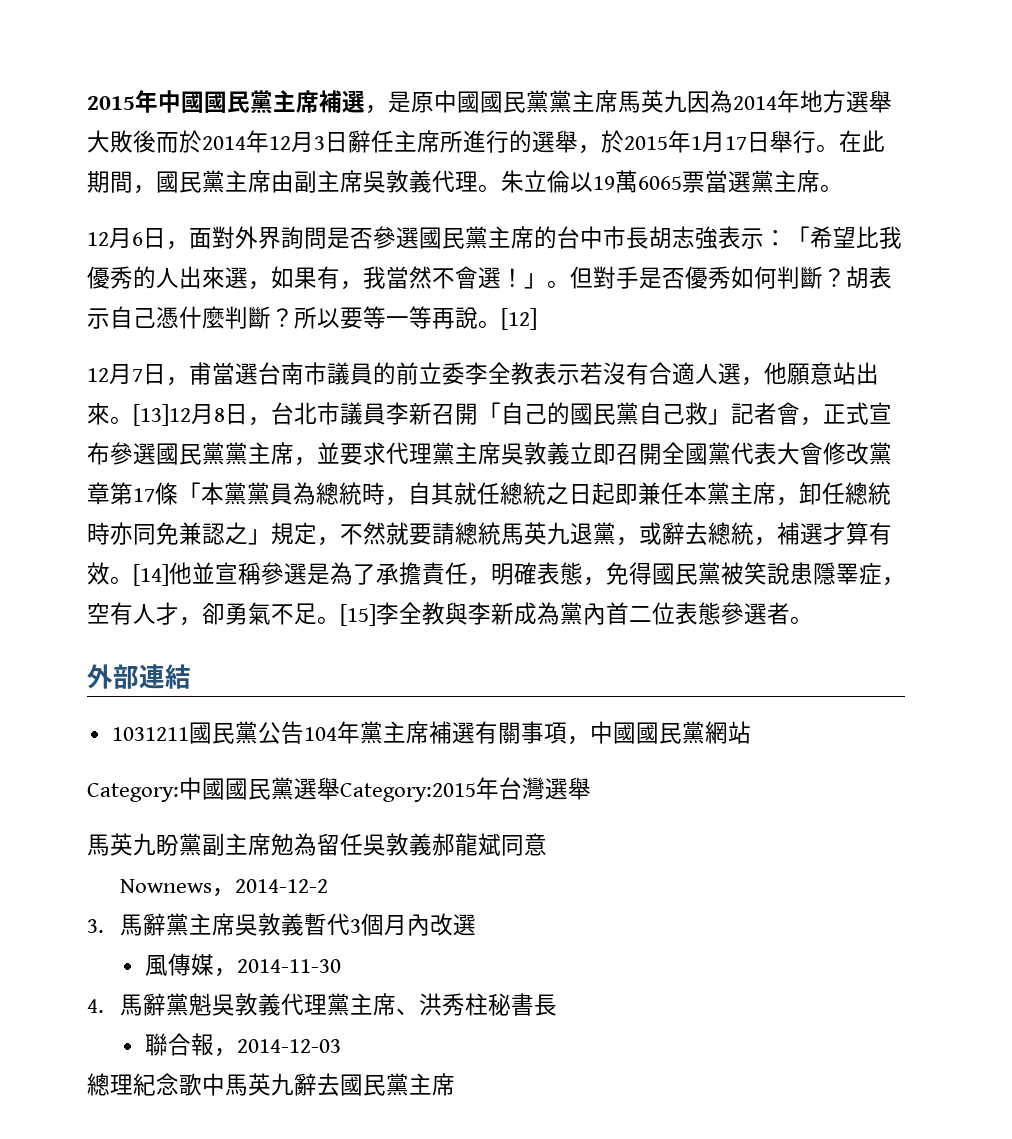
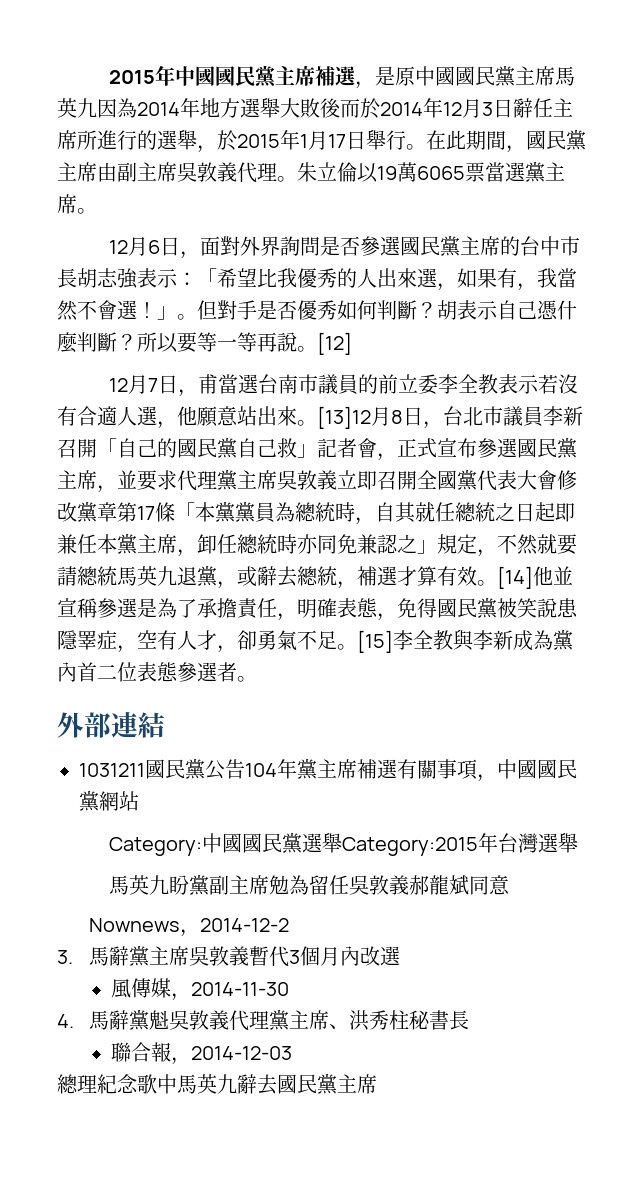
[549,90,572,113] 黨 -> (515, 76) none
[225,442,248,465] 黨 -> (577, 448) none

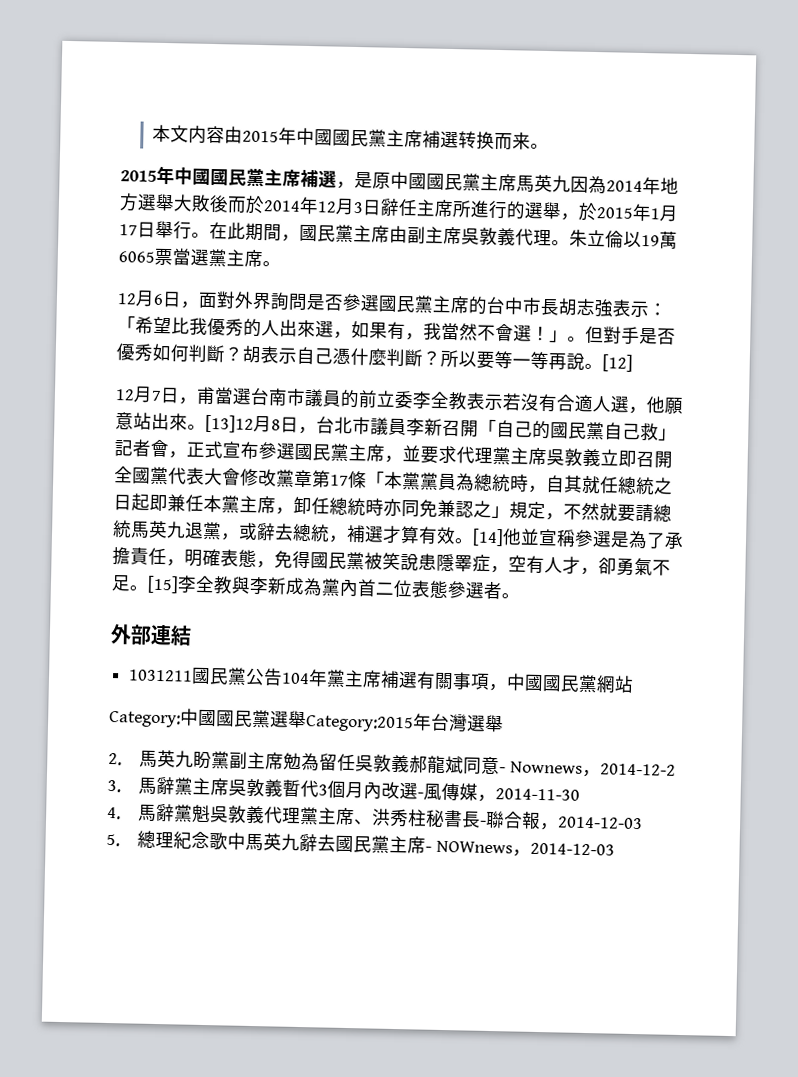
(108, 77) none -> [152,124,550,151] 本文内容由2015年中國國民黨主席補選转换而来。 //
(578, 842) none -> [108,752,122,766] 2.
(510, 885) // -> [499,767,507,773] -
(401, 956) // -> [417,792,425,798] -
(469, 1020) // -> [480,820,488,826] -
(292, 1053) none -> [106,833,120,847] 5.
(377, 1084) none -> [425,840,616,857] - NOWnews，2014-12-03

